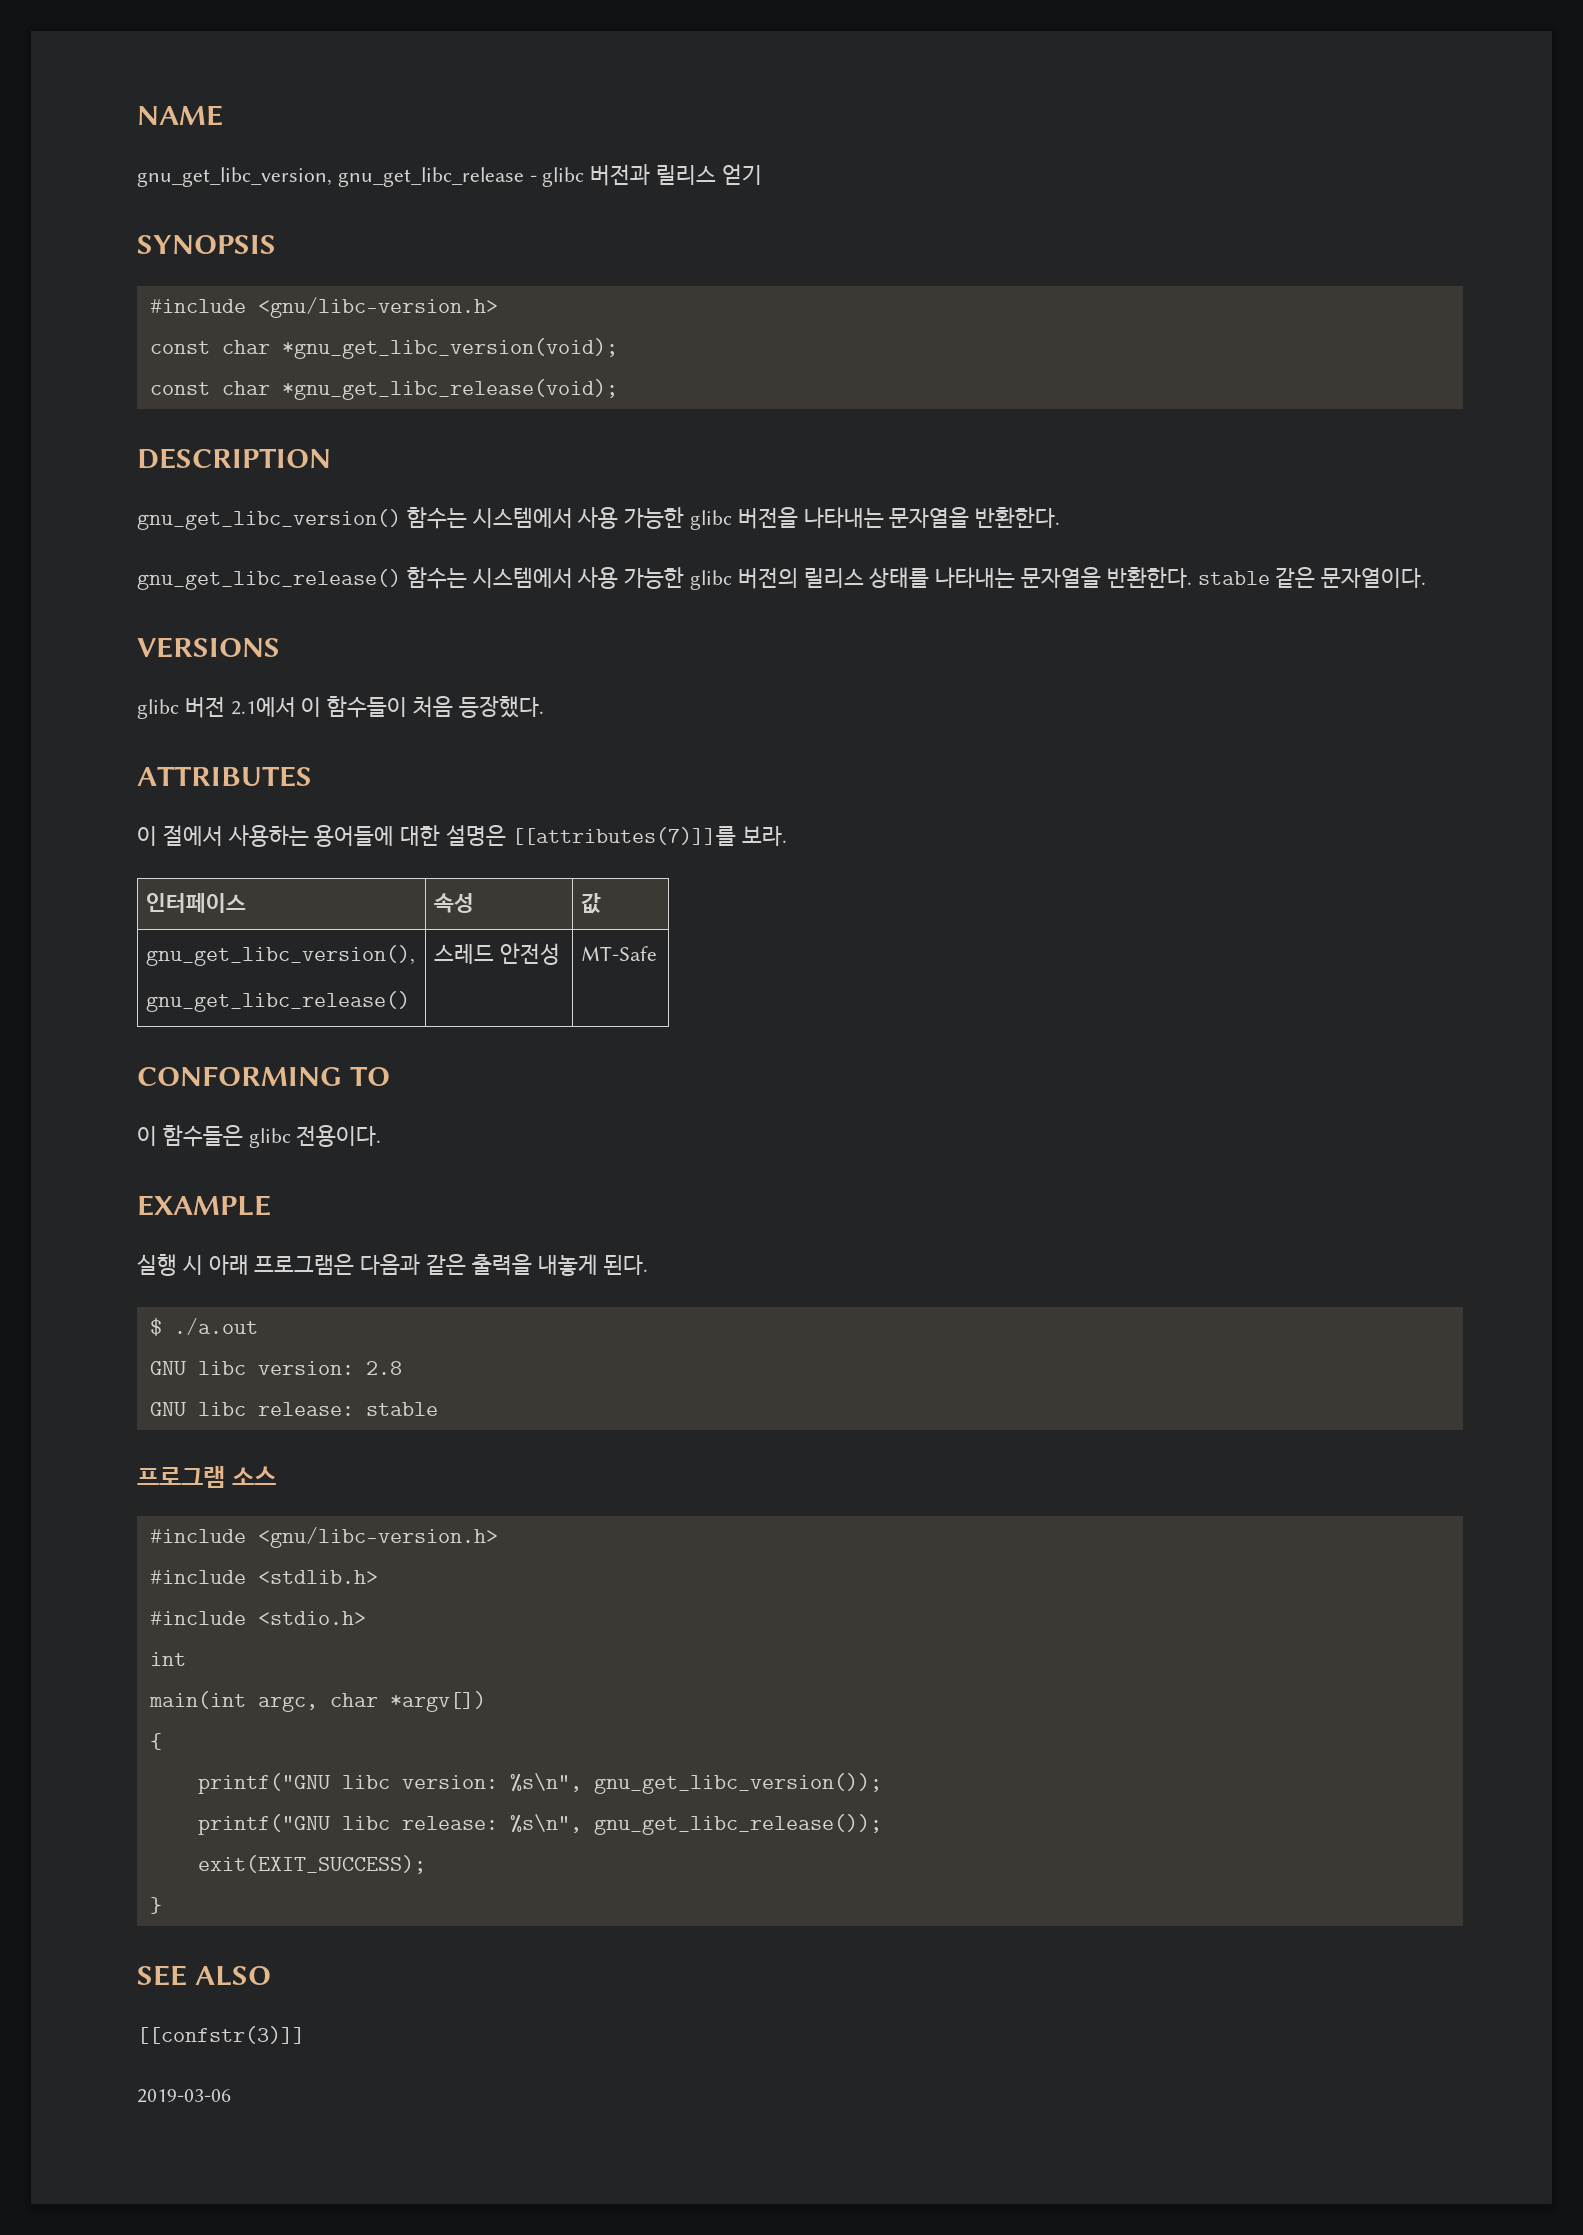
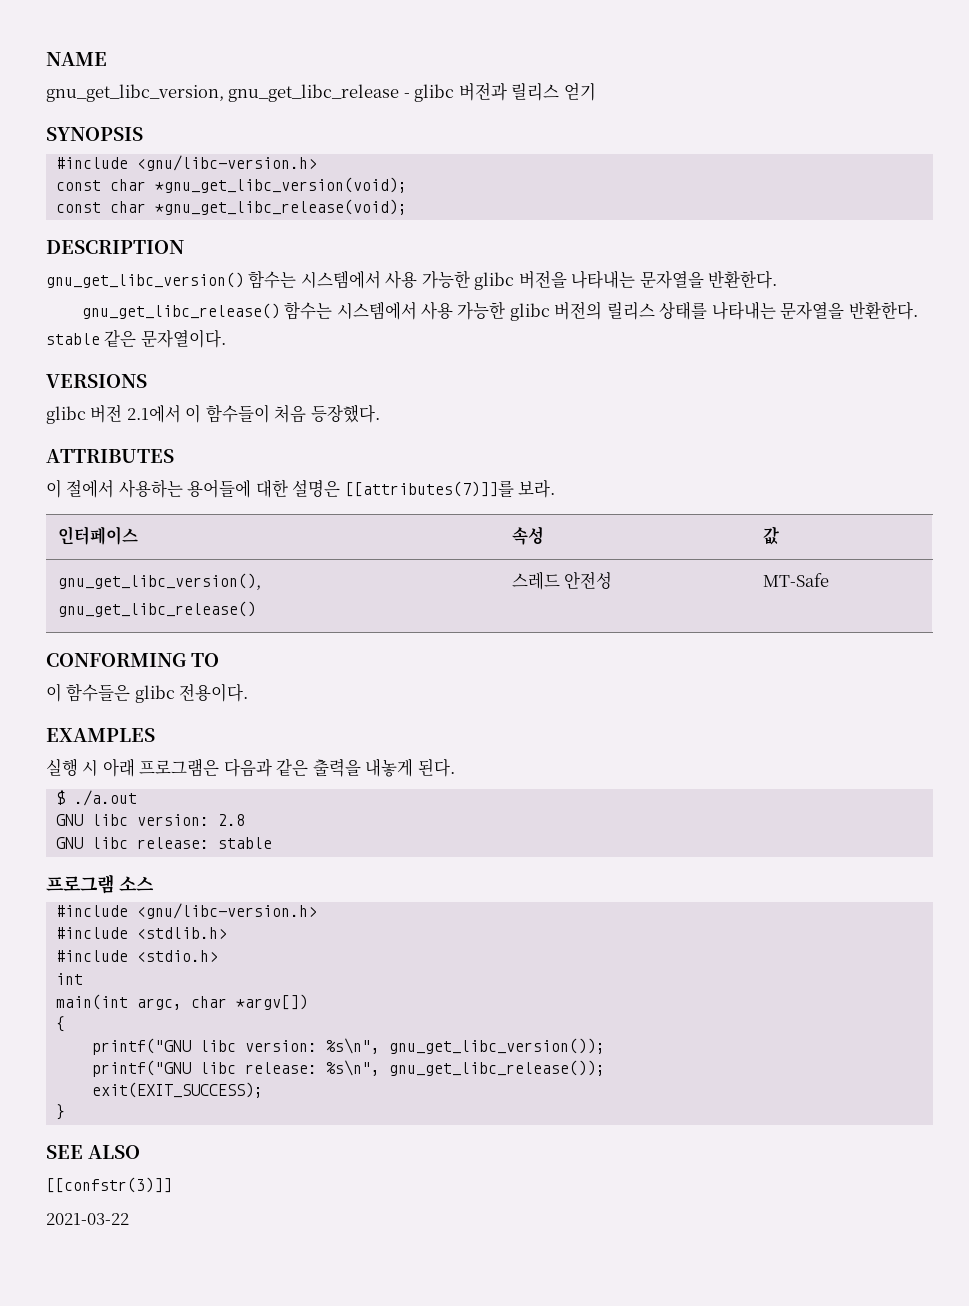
[137,1195,271,1216] EXAMPLE -> [46,728,155,742] EXAMPLES
[137,2089,231,2103] 2019-03-06 -> [46,1213,129,1225] 2021-03-22

